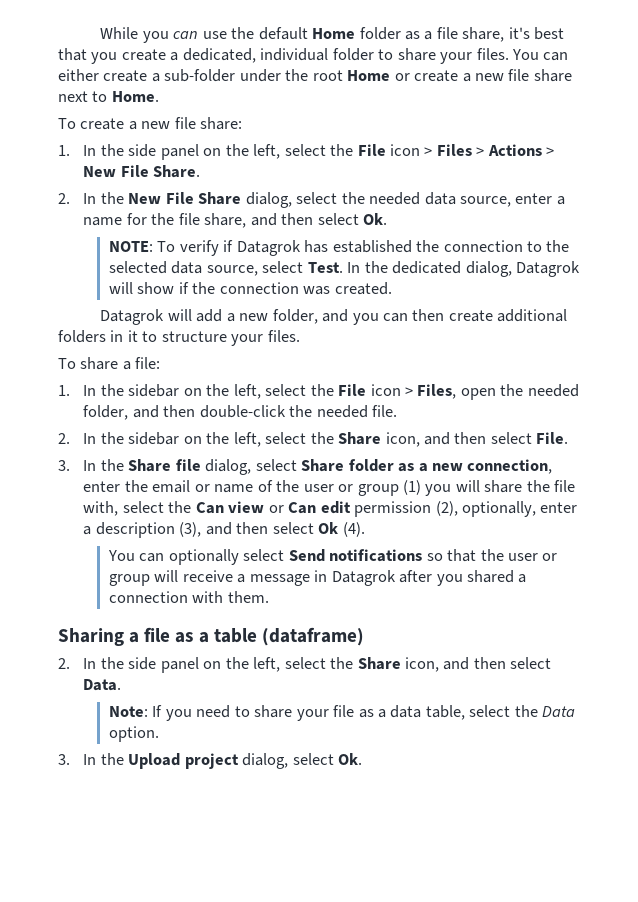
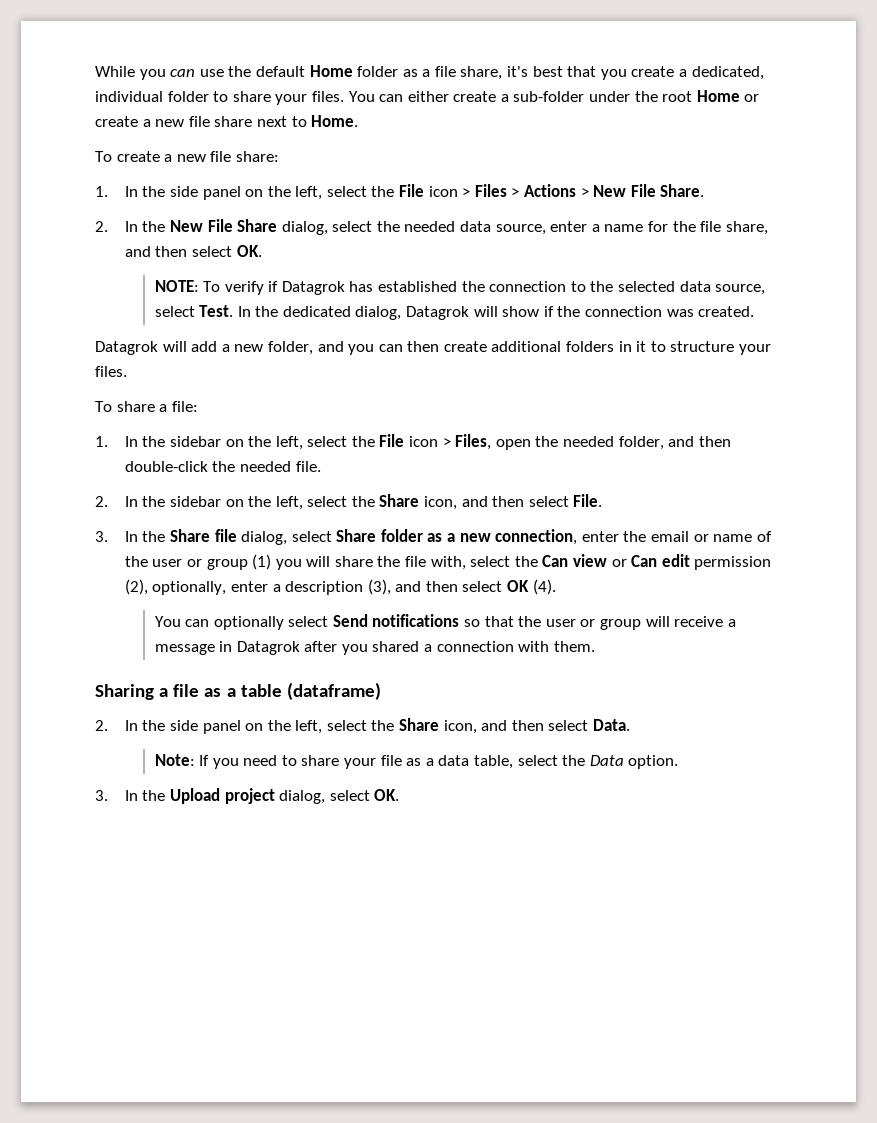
[363,213,388,225] Ok. -> [236,245,262,257] OK.
[318,522,339,534] Ok -> [507,580,530,592] OK
[338,753,363,765] Ok. -> [374,789,400,801] OK.

